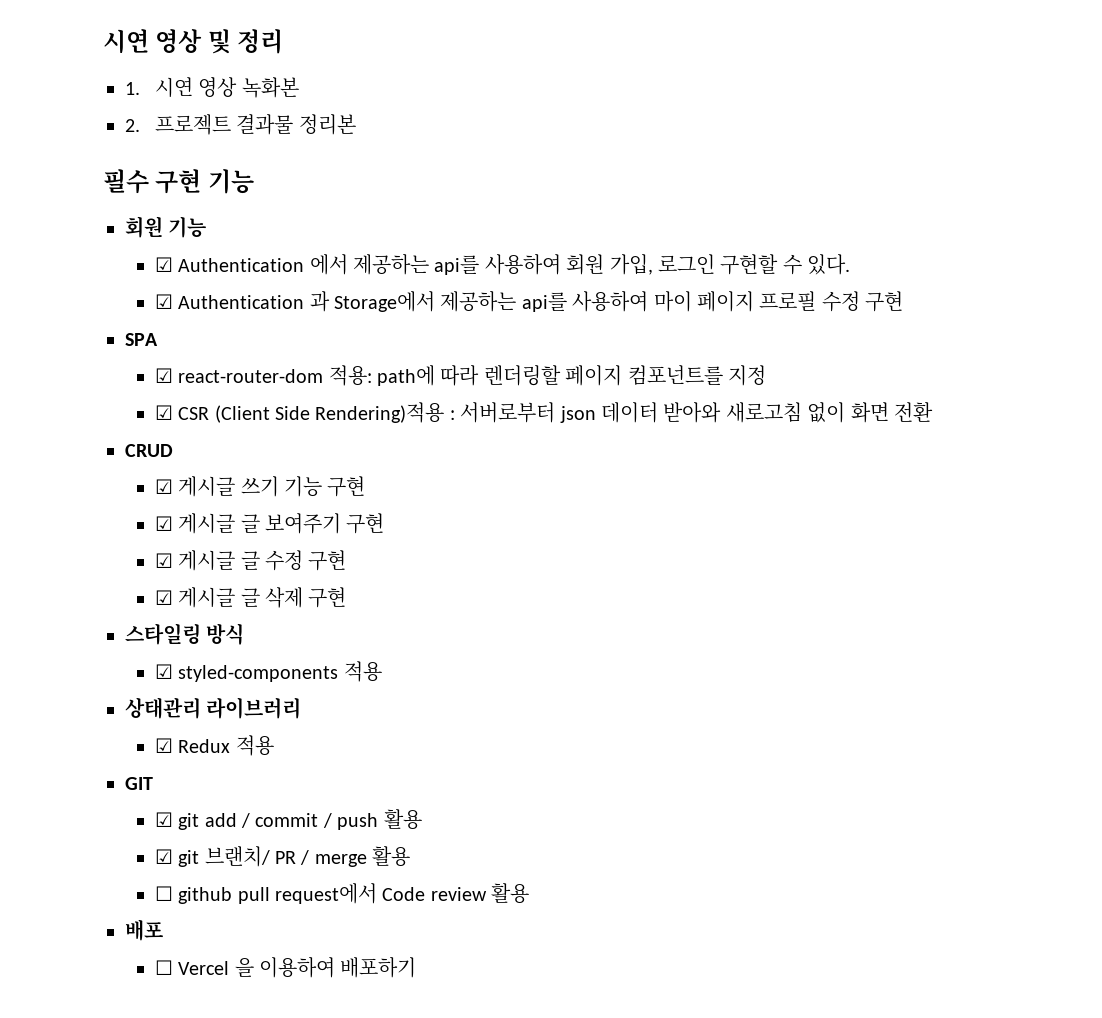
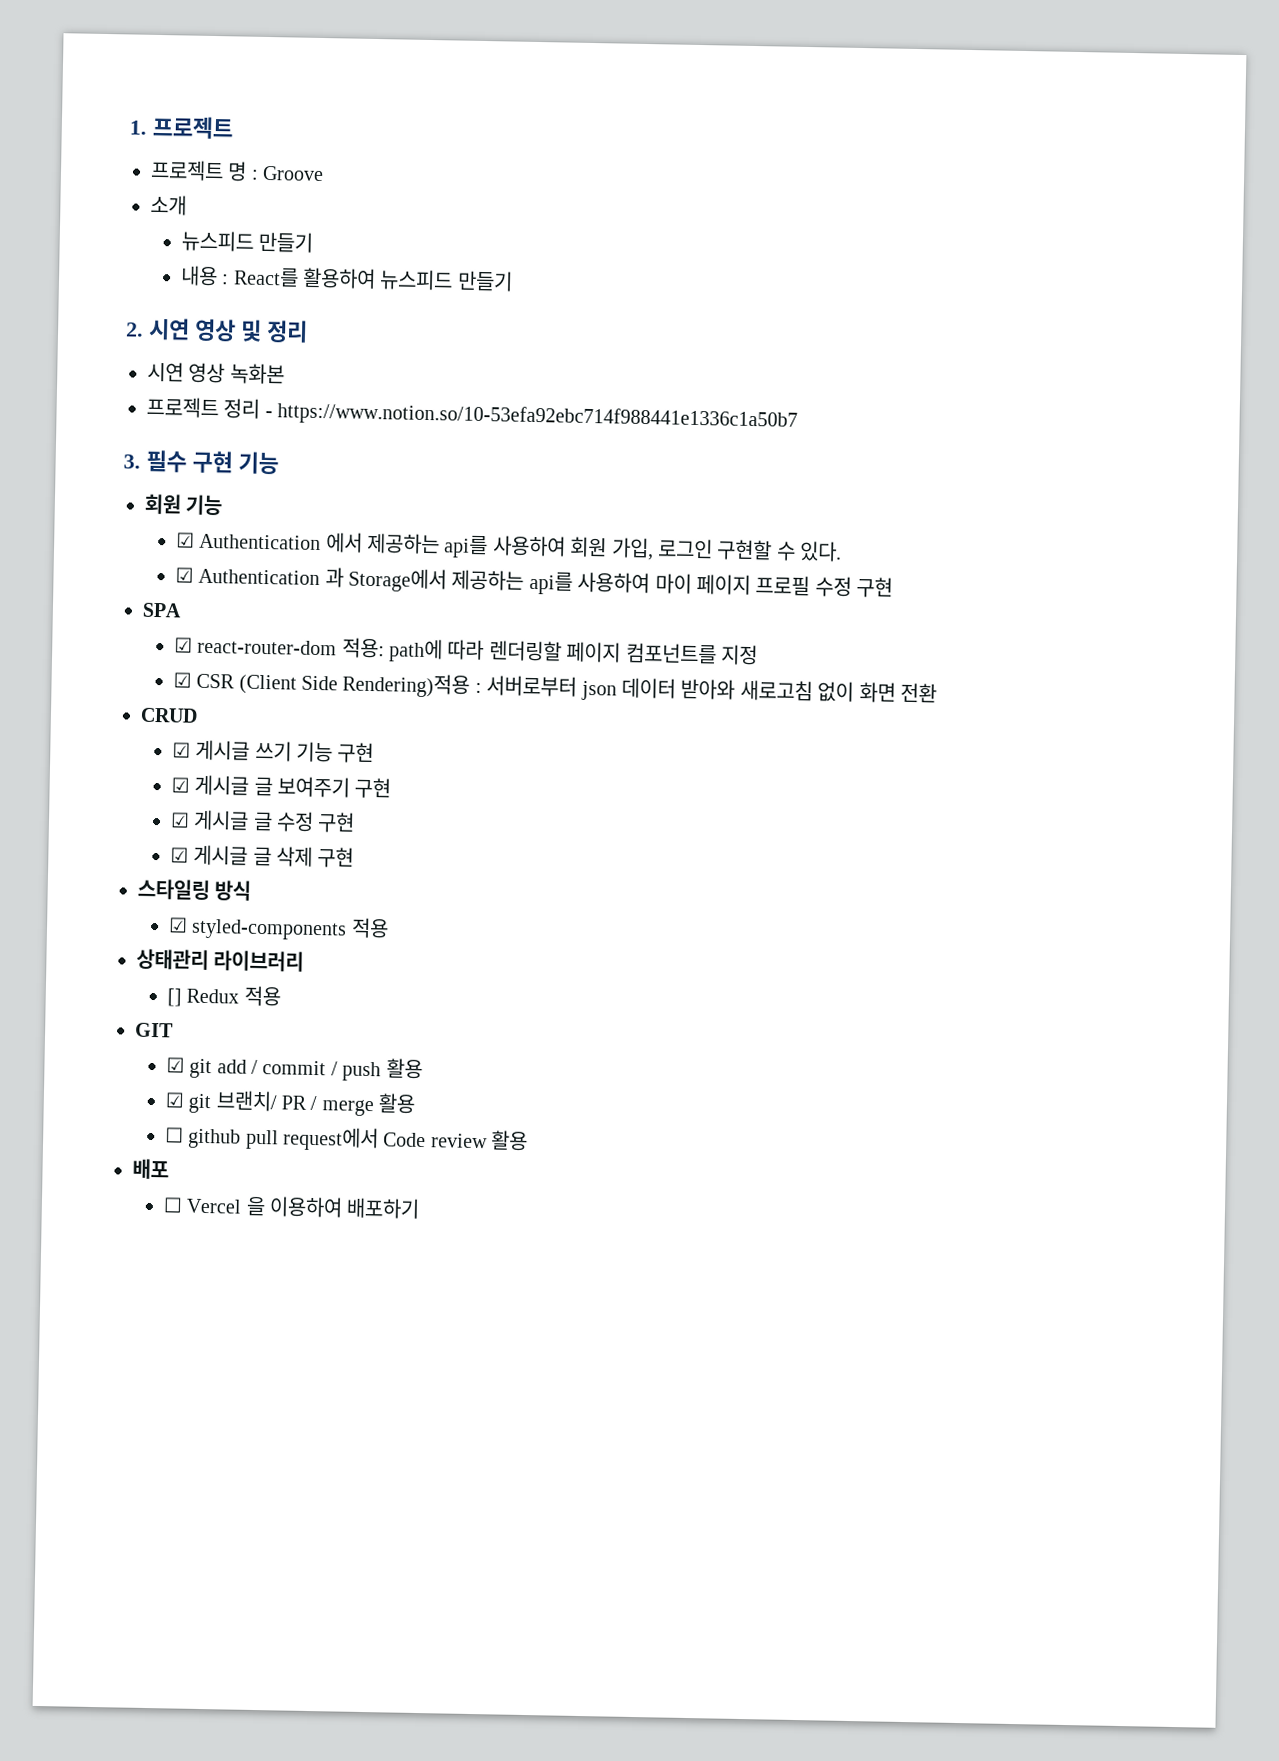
(103, 41) none -> [129,115,234,140] [150,159,325,182] [150,194,187,216] [180,230,314,253] [179,265,513,292] [125,322,144,337] 1. 프로젝트 // 프로젝트 명 : Groove // 소개 // 뉴스피드 만들기 // 내용 : React를 활용하여 뉴스피드 만들기 // 2.
[125,82,140,95] 1. -> (308, 331) none
[125,114,356,135] 2. 프로젝트 결과물 정리본 // -> [146,396,799,432] [123,454,141,469] 프로젝트 정리 - https://www.notion.so/10-53efa92ebc714f988441e1336c1a50b7 // 3.
[154,738,173,753] ☑ -> [166,988,182,1007] []

